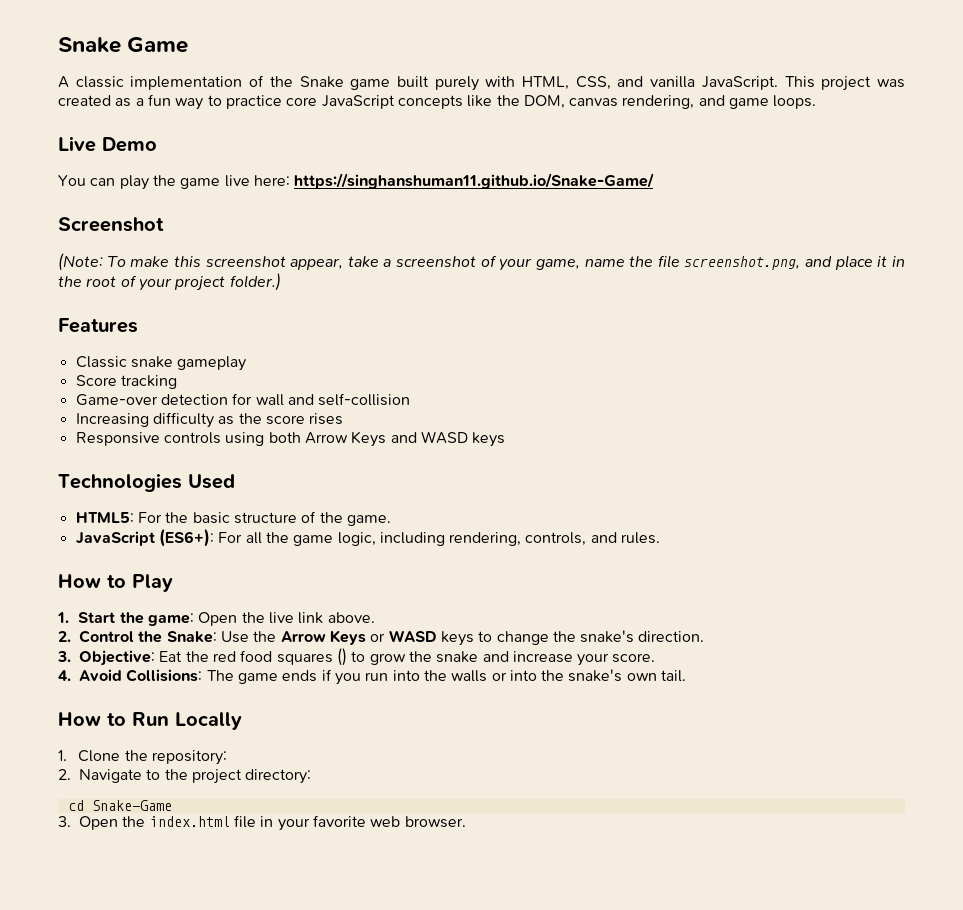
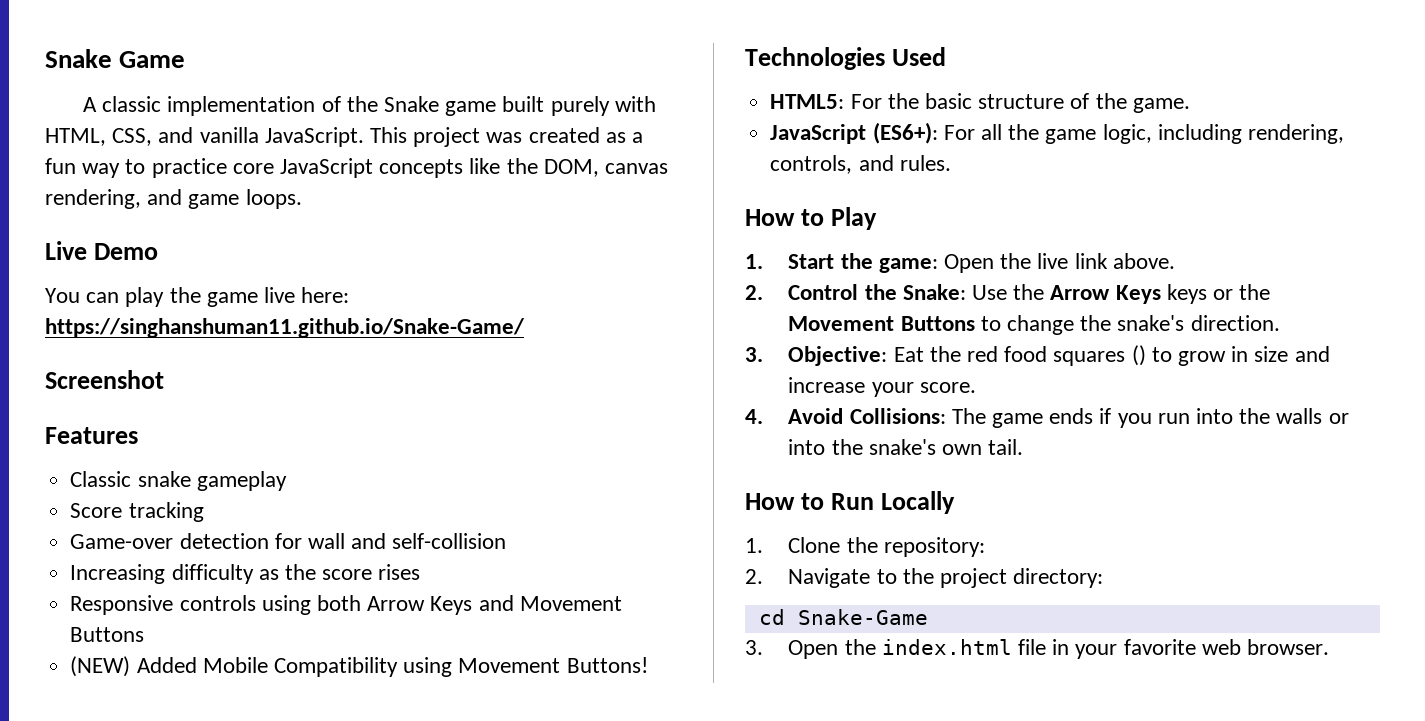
[58,253,906,271] [58,273,281,291] // (Note: To make this screenshot appear, take a screenshot of your game, name the file screenshot.png, and place it in the root of your project folder.) -> (164, 379) none
[420,431,506,447] WASD keys -> [519,596,622,611] [70,627,145,642] [70,656,648,677] Movement Buttons // (NEW) Added Mobile Compatibility using Movement Buttons!
[370,630,474,646] or WASD keys -> [1166,284,1271,304] [788,316,975,331] keys or the Movement Buttons
[408,651,479,663] the snake -> [1231,346,1289,362] in size

